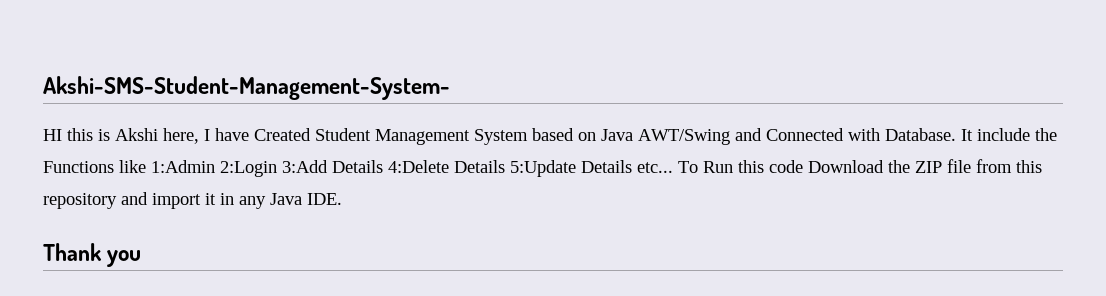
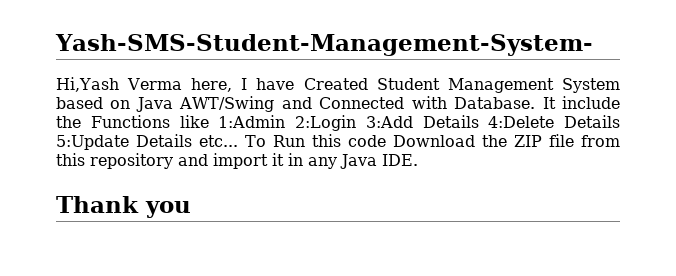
[43,76,450,100] [43,128,158,141] Akshi-SMS-Student-Management-System- // HI this is Akshi -> [55,34,593,56] [56,77,183,92] Yash-SMS-Student-Management-System- // Hi,Yash Verma

